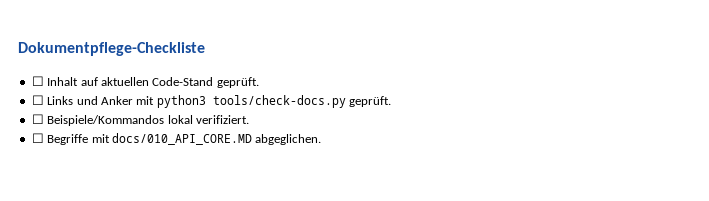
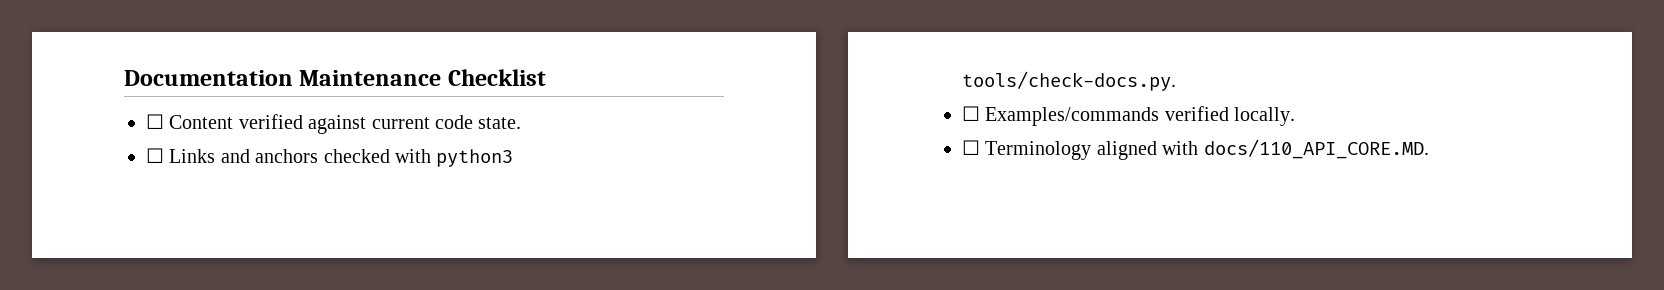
[18,42,205,56] [31,76,259,88] [31,95,391,108] [31,114,249,126] [31,133,322,145] Dokumentpflege-Checkliste // ☐ Inhalt auf aktuellen Code-Stand geprüft. // ☐ Links und Anker mit python3 tools/check-docs.py geprüft. // ☐ Beispiele/Kommandos lokal verifiziert. // ☐ Begriffe mit docs/010_API_CORE.MD abgeglichen. -> [124,69,546,86] [146,114,522,134] [146,148,514,167] [962,71,1176,91] [962,106,1296,126] [962,139,1429,160] Documentation Maintenance Checklist // ☐ Content verified against current code state. // ☐ Links and anchors checked with python3 tools/check-docs.py. // ☐ Examples/commands verified locally. // ☐ Terminology aligned with docs/110_API_CORE.MD.

